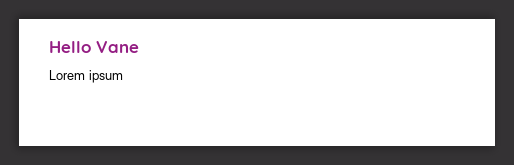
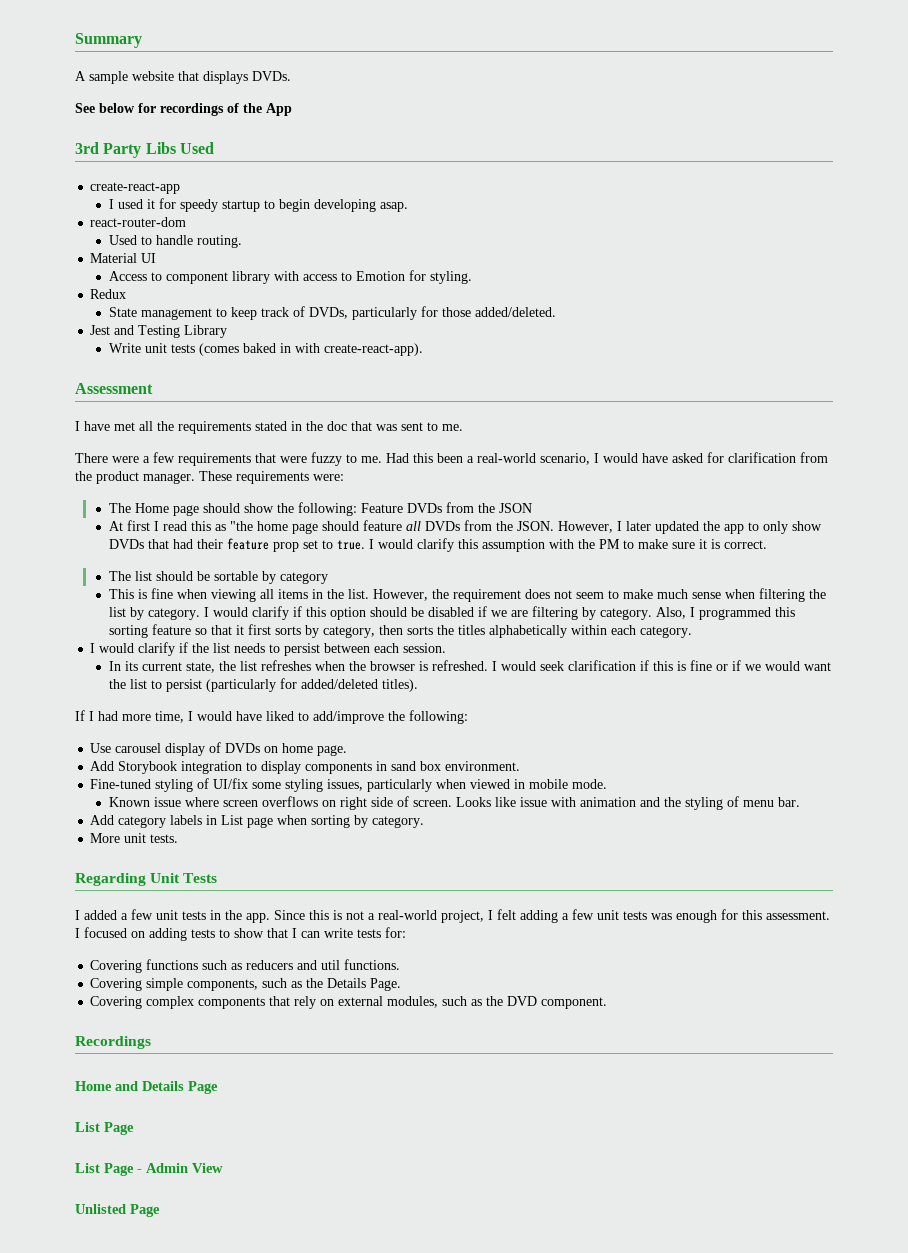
[49,41,139,53] [49,70,123,83] Hello Vane // Lorem ipsum -> [75,33,142,48] [75,71,291,84] [75,103,292,116] [75,142,214,158] [90,182,181,194] [108,198,408,212] [90,217,187,227] [108,235,242,248] [90,253,157,263] [108,270,472,284] [90,289,127,299] [108,306,556,320] [90,325,228,338] [108,343,423,356] [75,383,153,394] [75,421,463,434] [75,452,828,466] [75,471,344,484] [108,502,532,516] [108,520,822,534] [108,538,767,552] [108,571,328,584] [108,588,826,602] [108,606,795,620] [108,624,692,638] [90,642,447,656] [108,660,831,673] [108,678,418,692] [75,710,468,724] [90,742,348,756] [90,761,521,774] [90,778,608,792] [108,796,800,810] [90,815,425,828] [90,833,179,843] [75,873,218,886] [75,909,830,923] [75,927,406,941] [90,959,401,973] [90,978,402,991] [90,996,608,1009] [75,1036,151,1049] [75,1081,218,1094] [75,1122,134,1135] [75,1163,223,1176] [75,1204,160,1217] Summary // A sample website that displays DVDs. // See below for recordings of the App // 3rd Party Libs Used // create-react-app // I used it for speedy startup to begin developing asap. // react-router-dom // Used to handle routing. // Material UI // Access to component library with access to Emotion for styling. // Redux // State management to keep track of DVDs, particularly for those added/deleted. // Jest and Testing Library // Write unit tests (comes baked in with create-react-app). // Assessment // I have met all the requirements stated in the doc that was sent to me. // There were a few requirements that were fuzzy to me. Had this been a real-world scenario, I would have asked for clarification from the product manager. These requirements were: // The Home page should show the following: Feature DVDs from the JSON // At first I read this as "the home page should feature all DVDs from the JSON. However, I later updated the app to only show DVDs that had their feature prop set to true. I would clarify this assumption with the PM to make sure it is correct. // The list should be sortable by category // This is fine when viewing all items in the list. However, the requirement does not seem to make much sense when filtering the list by category. I would clarify if this option should be disabled if we are filtering by category. Also, I programmed this sorting feature so that it first sorts by category, then sorts the titles alphabetically within each category. // I would clarify if the list needs to persist between each session. // In its current state, the list refreshes when the browser is refreshed. I would seek clarification if this is fine or if we would want the list to persist (particularly for added/deleted titles). // If I had more time, I would have liked to add/improve the following: // Use carousel display of DVDs on home page. // Add Storybook integration to display components in sand box environment. // Fine-tuned styling of UI/fix some styling issues, particularly when viewed in mobile mode. // Known issue where screen overflows on right side of screen. Looks like issue with animation and the styling of menu bar. // Add category labels in List page when sorting by category. // More unit tests. // Regarding Unit Tests // I added a few unit tests in the app. Since this is not a real-world project, I felt adding a few unit tests was enough for this assessment. I focused on adding tests to show that I can write tests for: // Covering functions such as reducers and util functions. // Covering simple components, such as the Details Page. // Covering complex components that rely on external modules, such as the DVD component. // Recordings // Home and Details Page // List Page // List Page - Admin View // Unlisted Page

